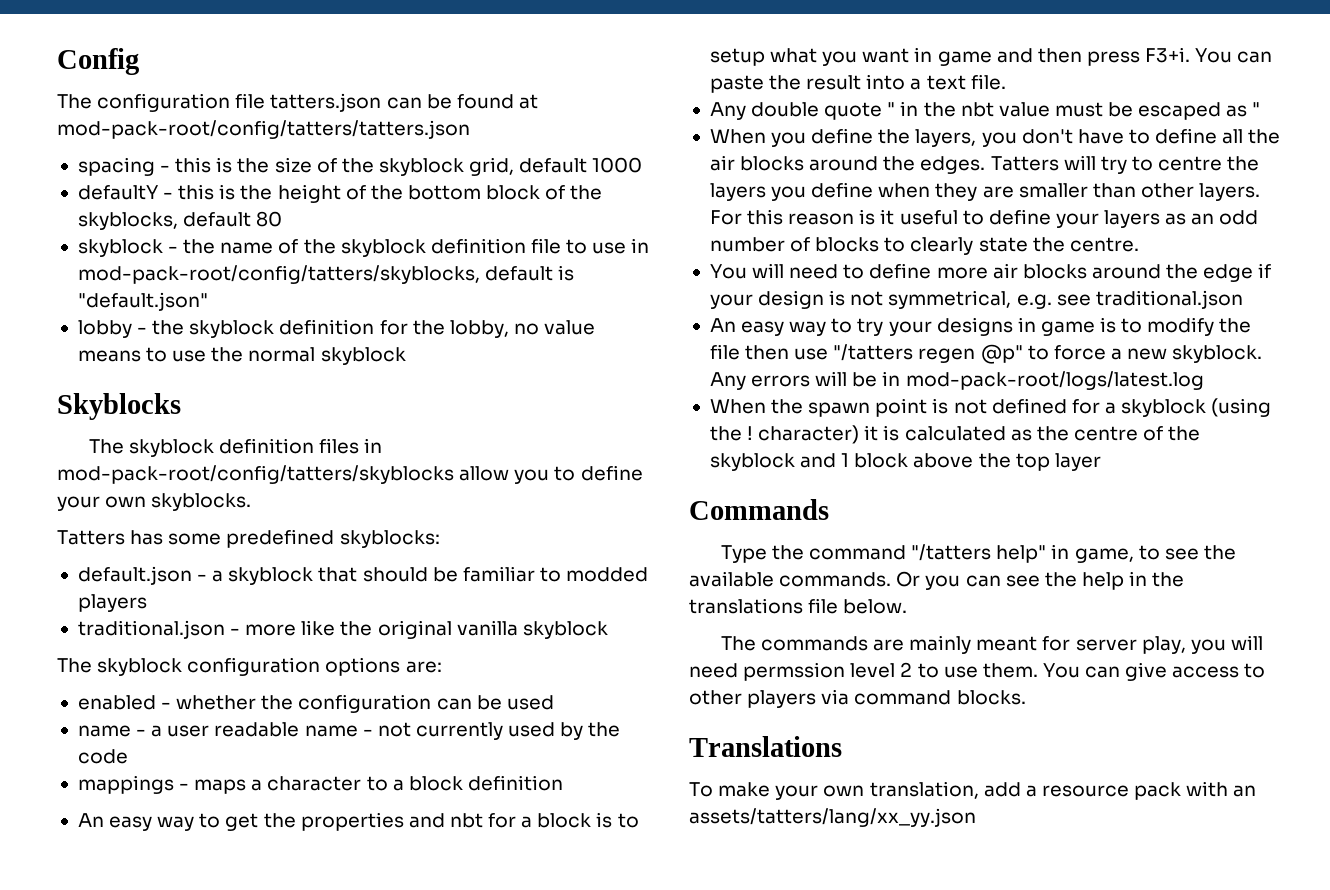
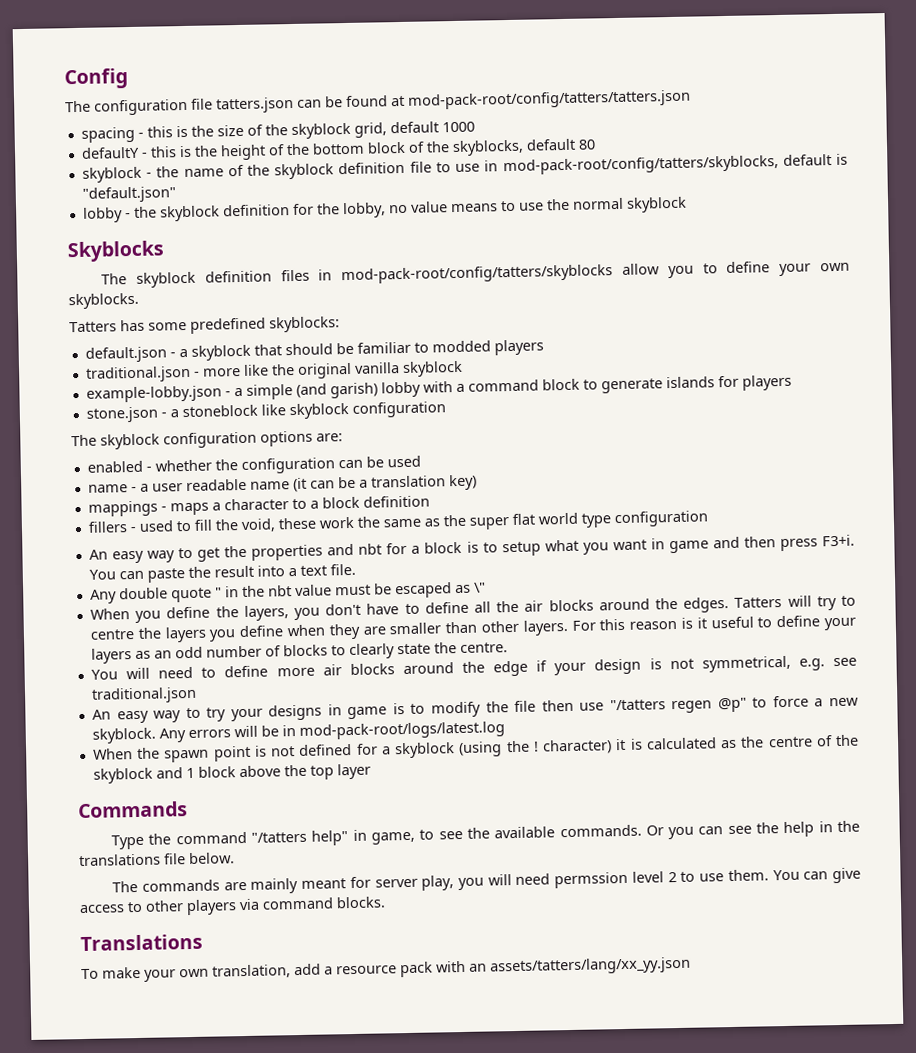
(608, 630) none -> [85,374,792,403] [85,401,446,423] // example-lobby.json - a simple (and garish) lobby with a command block to generate islands for players // stone.json - a stoneblock like skyblock configuration
[362,722,621,740] [77,749,128,764] - not currently used by the code -> [292,474,477,493] (it can be a translation key)
(563, 783) none -> [87,510,709,533] // fillers - used to fill the void, these work the same as the super flat world type configuration
[1252,102,1261,116] " -> [473,582,486,593] \"

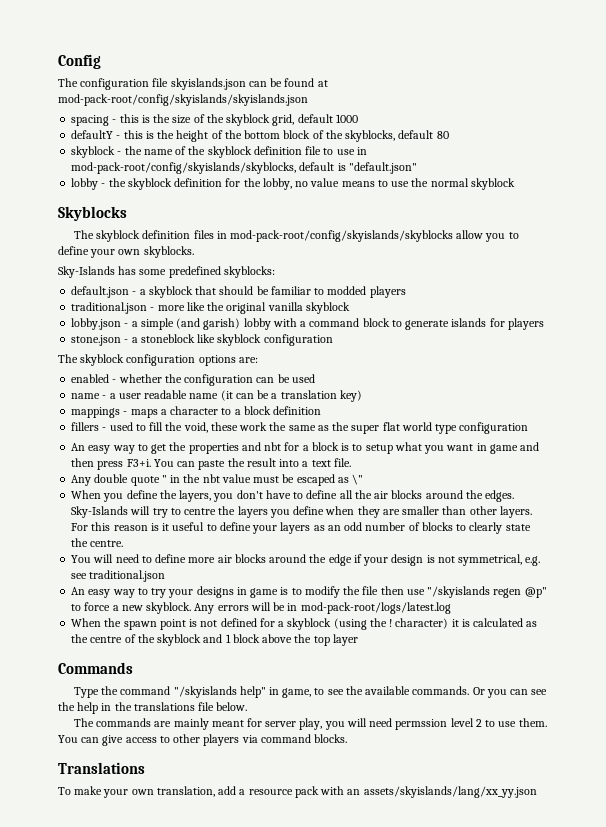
[216,96,294,114] tatters.json -> [170,78,246,90] skyislands.json
[408,89,691,110] mod-pack-root/config/tatters/tatters.json -> [58,94,308,106] mod-pack-root/config/skyislands/skyislands.json
[502,155,779,176] mod-pack-root/config/tatters/skyblocks, -> [71,162,297,174] mod-pack-root/config/skyislands/skyblocks,
[341,264,614,285] mod-pack-root/config/tatters/skyblocks -> [229,230,453,242] mod-pack-root/config/skyislands/skyblocks
[69,321,117,333] Tatters -> [58,266,115,278] Sky-Islands
[85,385,222,403] example-lobby.json -> [71,318,122,330] lobby.json
[734,597,783,608] Tatters -> [71,506,129,518] Sky-Islands
[609,699,666,711] "/tatters -> [427,586,491,598] "/skyislands
[251,831,308,843] "/tatters -> [173,686,237,698] "/skyislands
[490,956,691,976] assets/tatters/lang/xx_yy.json -> [363,786,537,798] assets/skyislands/lang/xx_yy.json

